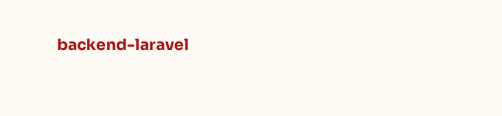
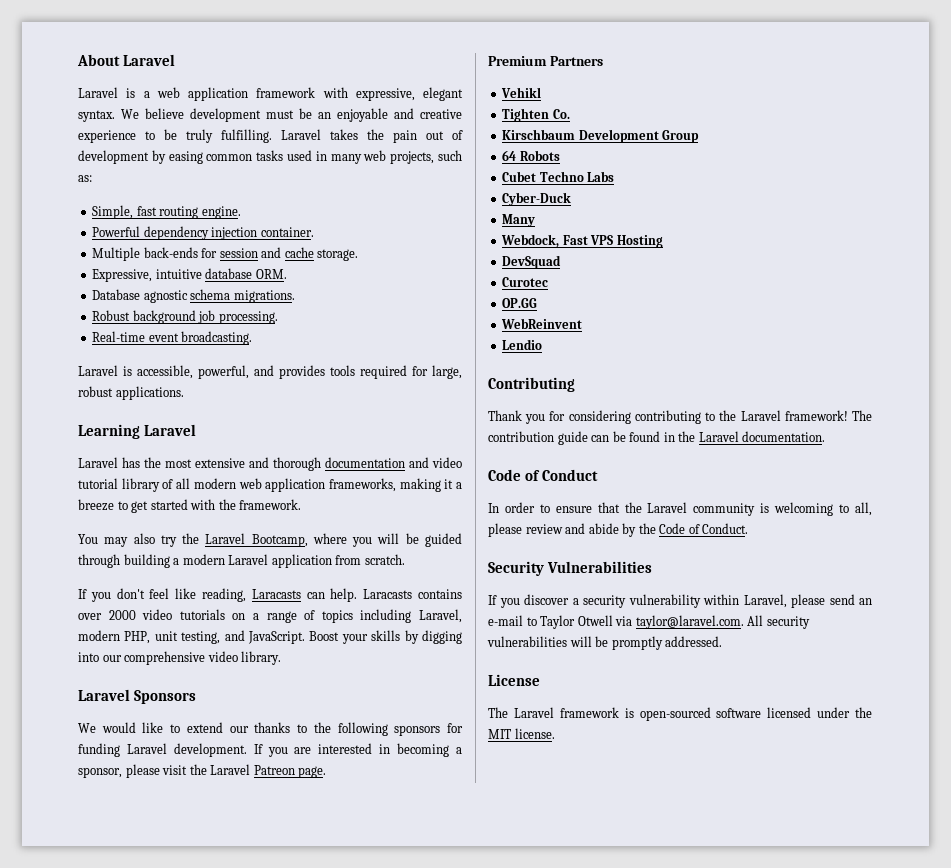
[57,38,189,51] backend-laravel -> [77,54,175,66] [78,87,463,101] [78,108,462,122] [78,129,463,143] [78,150,463,164] [78,175,92,182] [92,205,241,219] [92,226,314,240] [92,247,359,261] [92,268,287,282] [92,289,295,303] [92,310,278,324] [92,331,253,345] [78,365,462,379] [78,386,184,400] [78,424,196,439] [78,457,462,471] [78,478,462,492] [78,499,302,513] [78,533,462,547] [78,554,405,568] [78,588,463,602] [78,609,462,623] [78,630,462,644] [78,651,282,665] [78,689,196,704] [78,722,463,736] [78,743,463,757] [78,764,327,778] [488,56,603,66] [501,87,542,98] [502,108,570,122] [502,129,700,143] [502,150,560,161] [502,171,615,182] [502,192,572,206] [502,214,536,227] [501,234,663,248] [502,255,562,269] [502,277,549,287] [502,298,538,308] [501,318,583,329] [502,339,543,350] [488,377,575,392] [488,410,872,424] [488,431,826,445] [488,469,598,481] [488,502,873,516] [488,523,749,537] [488,561,652,576] [488,594,872,608] [488,615,810,629] [487,636,723,650] [488,674,540,686] [488,707,872,721] [488,728,555,739] About Laravel // Laravel is a web application framework with expressive, elegant syntax. We believe development must be an enjoyable and creative experience to be truly fulfilling. Laravel takes the pain out of development by easing common tasks used in many web projects, such as: // Simple, fast routing engine. // Powerful dependency injection container. // Multiple back-ends for session and cache storage. // Expressive, intuitive database ORM. // Database agnostic schema migrations. // Robust background job processing. // Real-time event broadcasting. // Laravel is accessible, powerful, and provides tools required for large, robust applications. // Learning Laravel // Laravel has the most extensive and thorough documentation and video tutorial library of all modern web application frameworks, making it a breeze to get started with the framework. // You may also try the Laravel Bootcamp, where you will be guided through building a modern Laravel application from scratch. // If you don't feel like reading, Laracasts can help. Laracasts contains over 2000 video tutorials on a range of topics including Laravel, modern PHP, unit testing, and JavaScript. Boost your skills by digging into our comprehensive video library. // Laravel Sponsors // We would like to extend our thanks to the following sponsors for funding Laravel development. If you are interested in becoming a sponsor, please visit the Laravel Patreon page. // Premium Partners // Vehikl // Tighten Co. // Kirschbaum Development Group // 64 Robots // Cubet Techno Labs // Cyber-Duck // Many // Webdock, Fast VPS Hosting // DevSquad // Curotec // OP.GG // WebReinvent // Lendio // Contributing // Thank you for considering contributing to the Laravel framework! The contribution guide can be found in the Laravel documentation. // Code of Conduct // In order to ensure that the Laravel community is welcoming to all, please review and abide by the Code of Conduct. // Security Vulnerabilities // If you discover a security vulnerability within Laravel, please send an e-mail to Taylor Otwell via taylor@laravel.com. All security vulnerabilities will be promptly addressed. // License // The Laravel framework is open-sourced software licensed under the MIT license.

